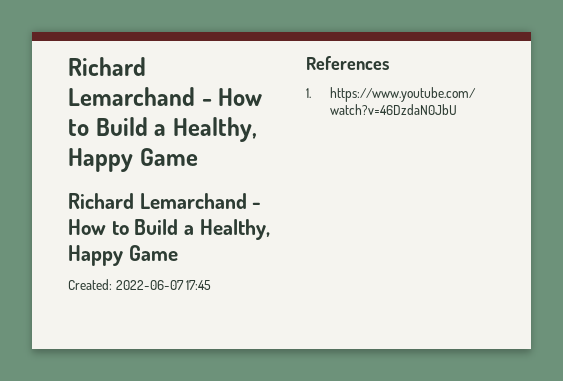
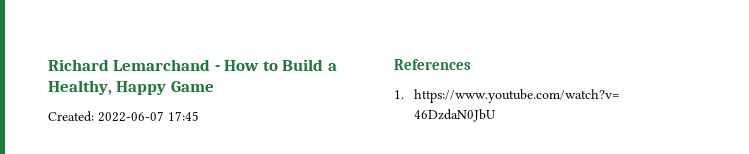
[68,193,262,209] [68,219,270,240] [68,245,178,266] // Richard Lemarchand - How to Build a Healthy, Happy Game -> (214, 86) none

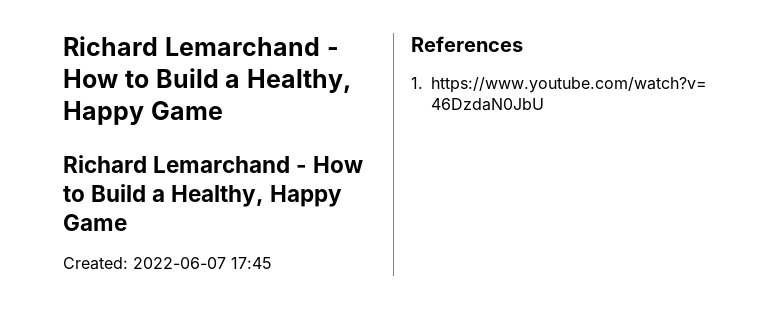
(214, 86) none -> [63,155,364,173] [63,184,343,207] [63,214,127,231] // Richard Lemarchand - How to Build a Healthy, Happy Game

